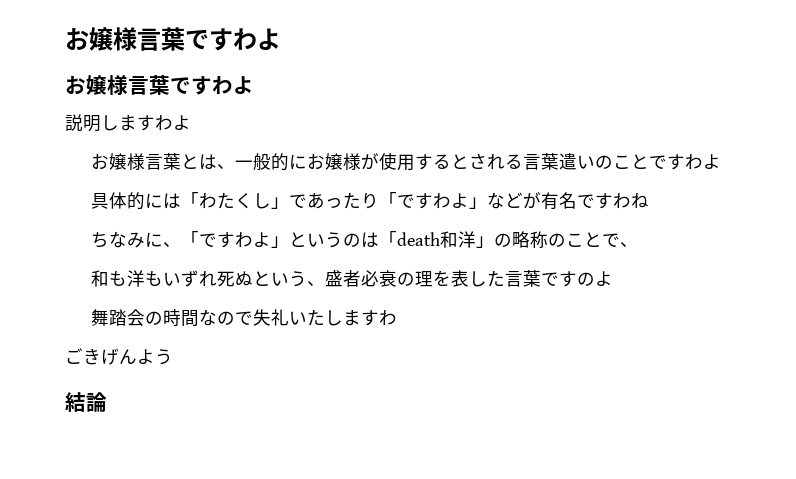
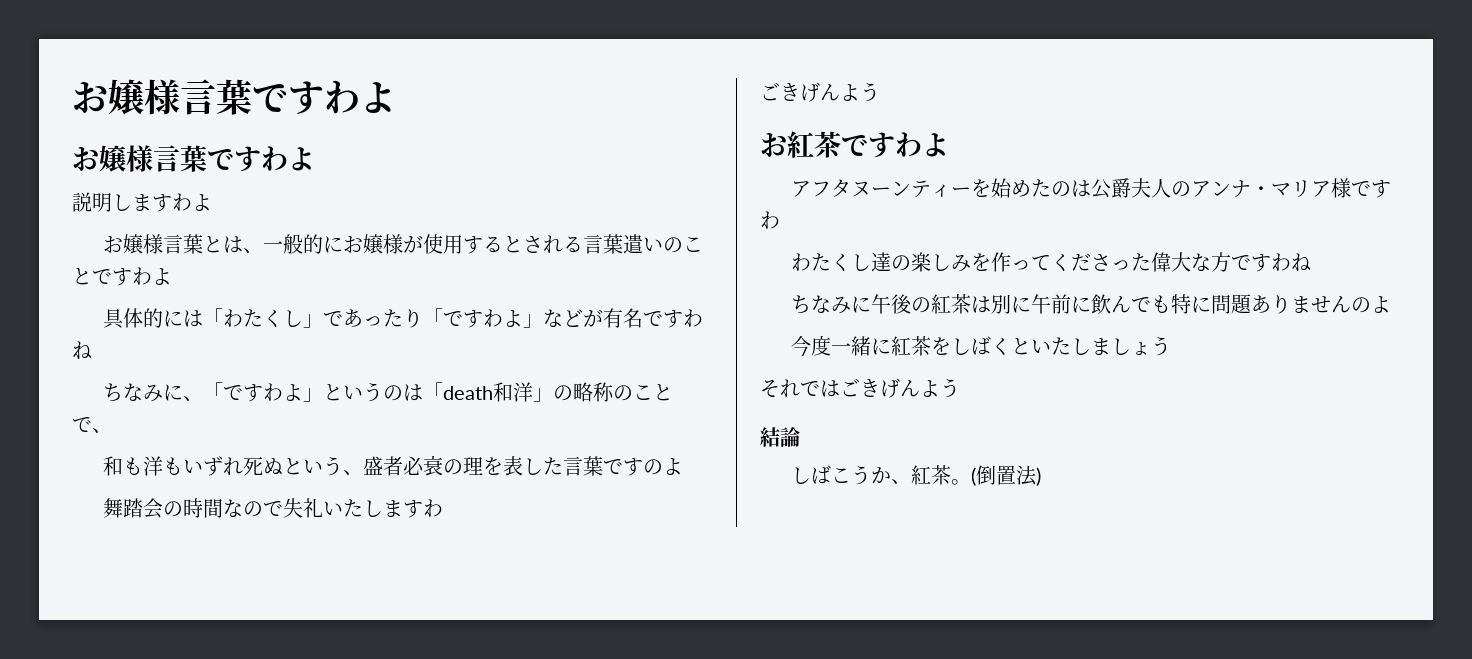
[65,392,107,412] 結論 -> [760,131,949,158] [791,178,1392,199] [760,211,780,229] [791,252,1312,272] [791,294,1392,314] [791,335,1172,357] [760,378,960,398] [760,427,800,447] [791,465,1042,486] お紅茶ですわよ // アフタヌーンティーを始めたのは公爵夫人のアンナ・マリア様ですわ // わたくし達の楽しみを作ってくださった偉大な方ですわね // ちなみに午後の紅茶は別に午前に飲んでも特に問題ありませんのよ // 今度一緒に紅茶をしばくといたしましょう // それではごきげんよう // 結論 // しばこうか、紅茶。(倒置法)

